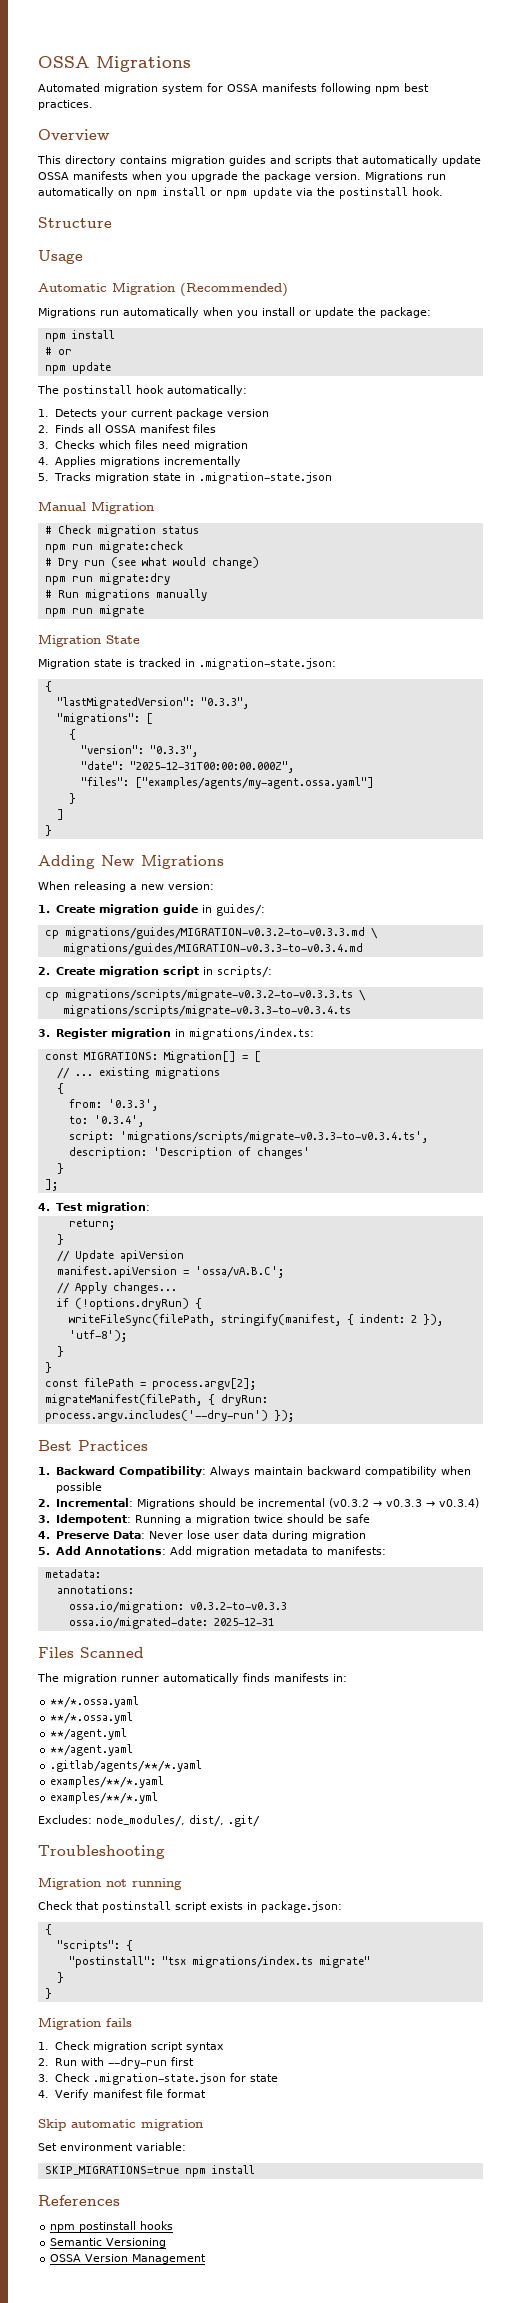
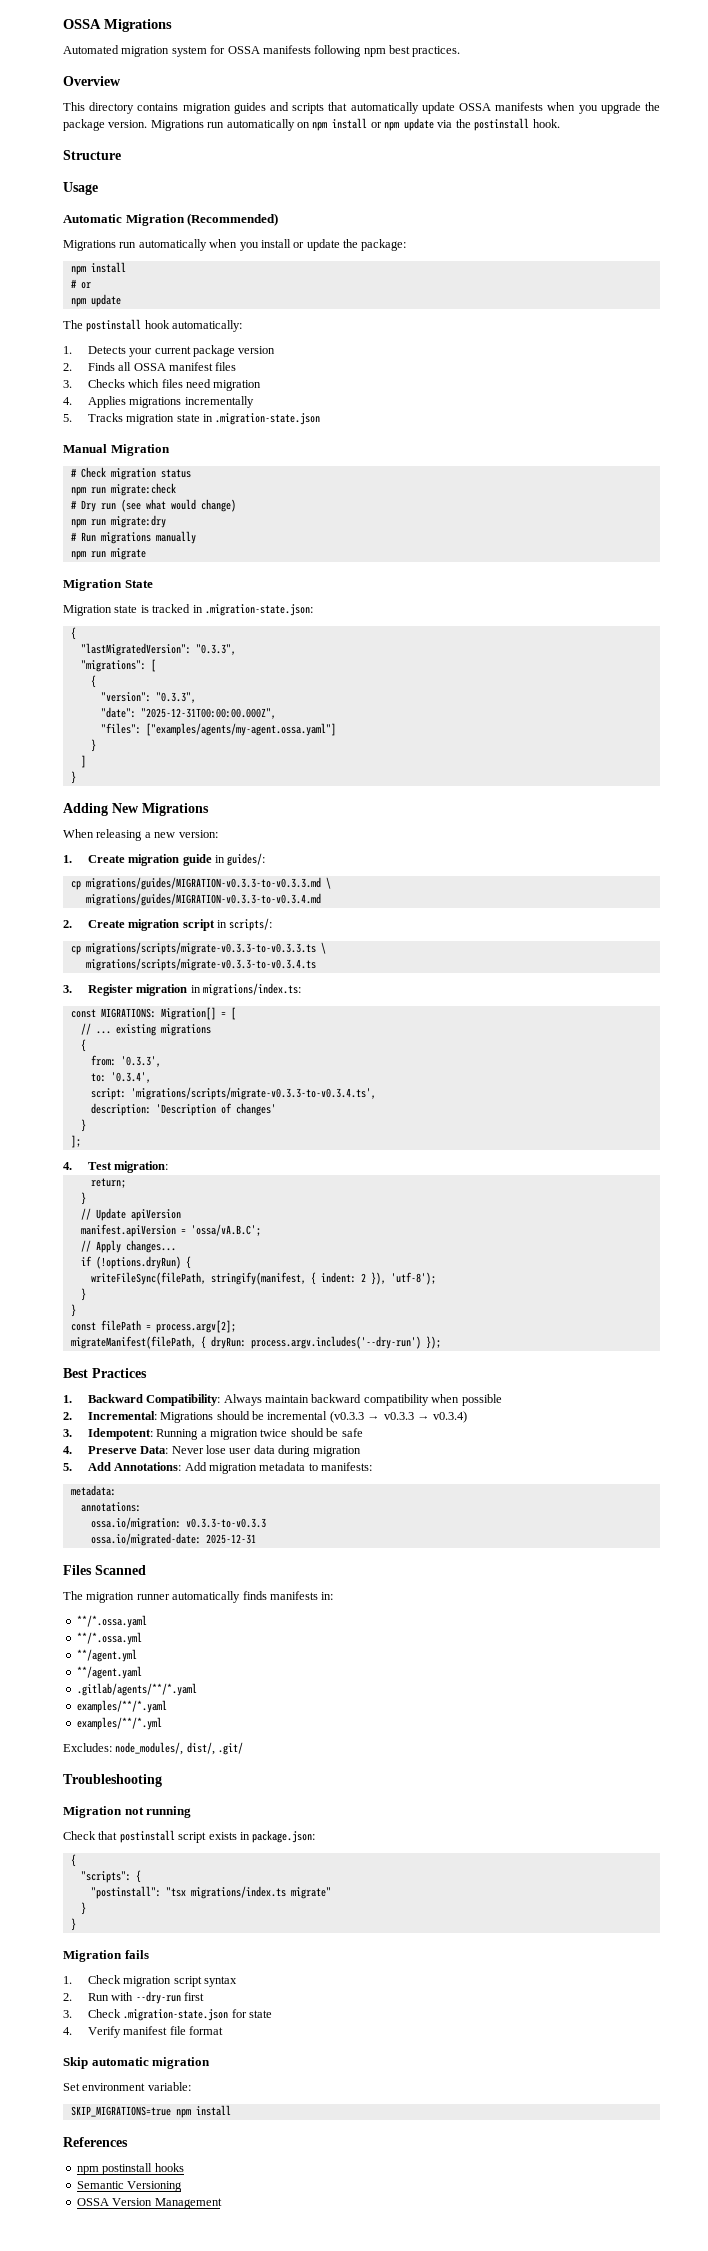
[64,927,365,939] migrations/guides/MIGRATION-v0.3.2-to-v0.3.3.md -> [85,877,321,890] migrations/guides/MIGRATION-v0.3.3-to-v0.3.3.md
[64,989,353,1001] migrations/scripts/migrate-v0.3.2-to-v0.3.3.ts -> [85,942,316,955] migrations/scripts/migrate-v0.3.3-to-v0.3.3.ts
[328,1498,369,1508] (v0.3.2 -> [329,1411,364,1423] (v0.3.3
[189,1602,287,1610] v0.3.2-to-v0.3.3 -> [185,1518,266,1528] v0.3.3-to-v0.3.3

